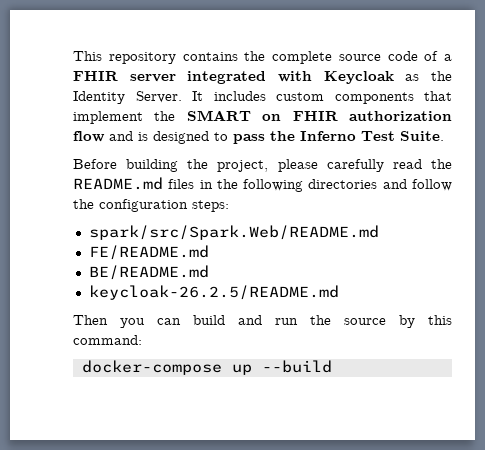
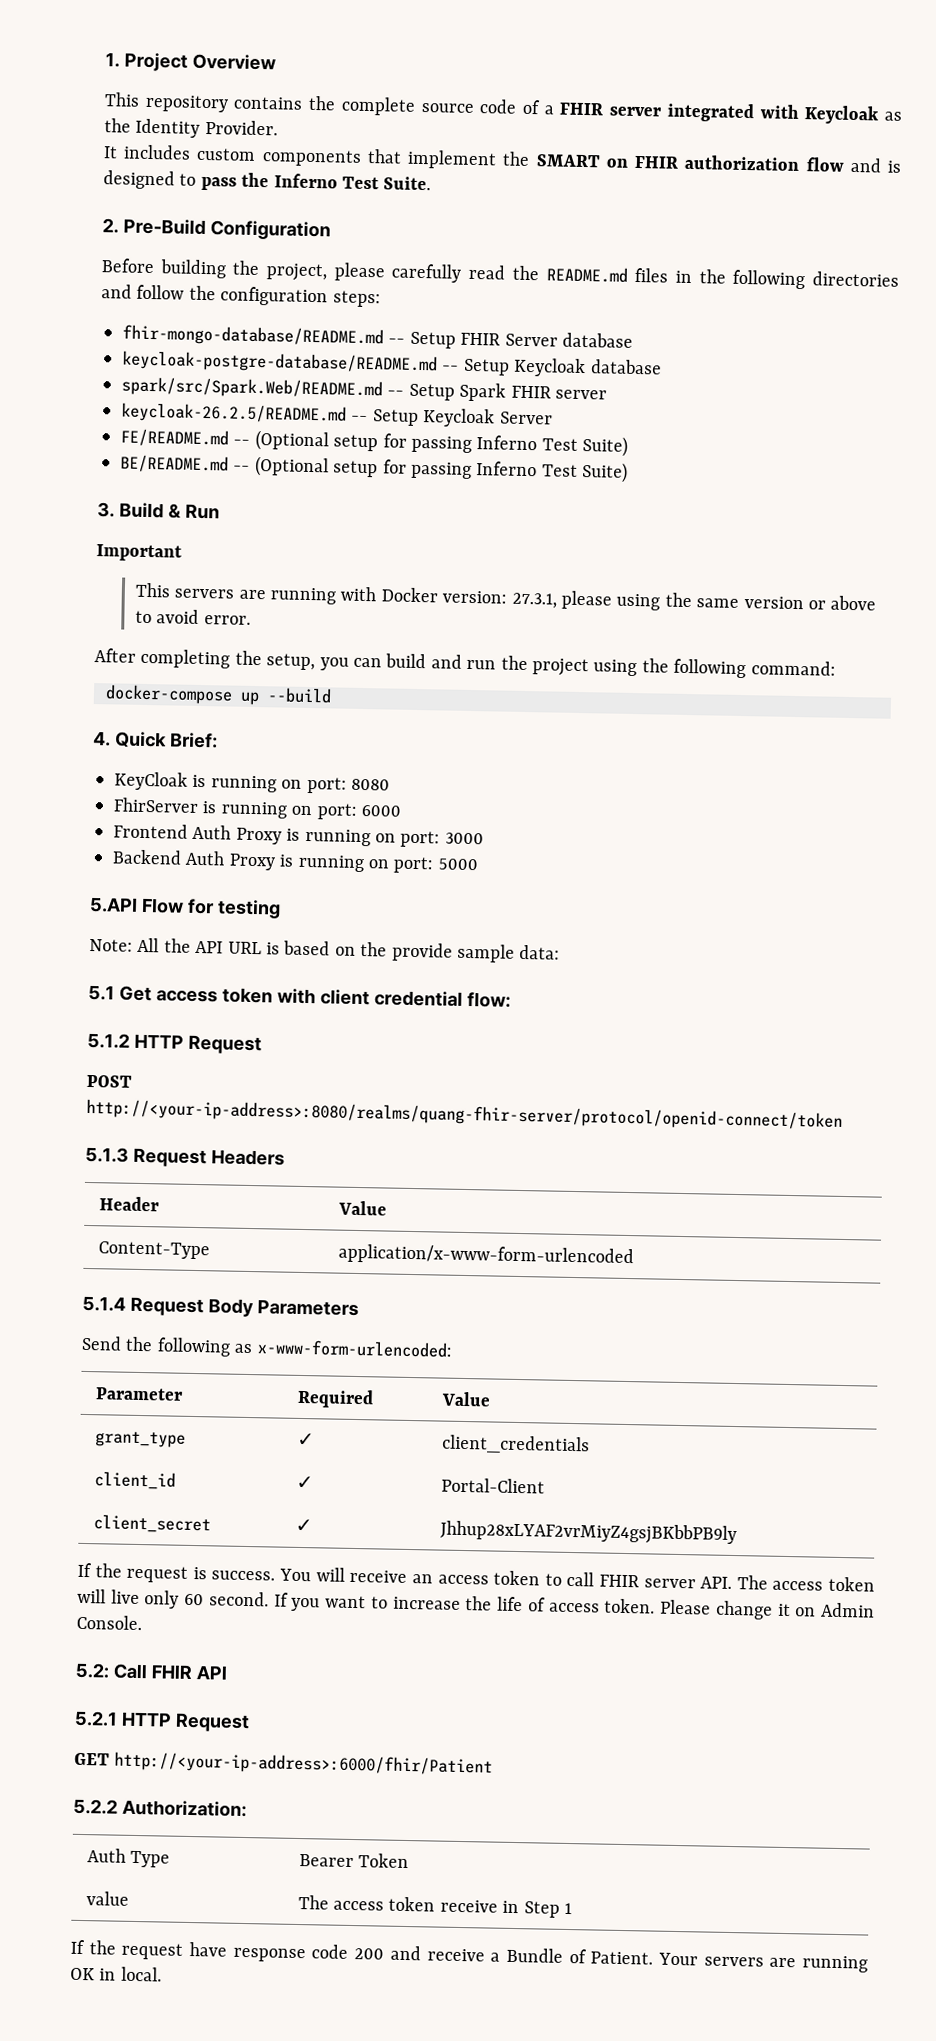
(73, 56) none -> [105,52,276,72] 1. Project Overview //
[135,91,182,103] Server. -> [204,119,278,136] Provider. //
(444, 136) none -> [102,218,331,241] // 2. Pre-Build Configuration
[88,225,379,240] [88,245,209,260] [88,265,209,280] [88,285,339,300] [73,315,108,325] spark/src/Spark.Web/README.md // FE/README.md // BE/README.md // keycloak-26.2.5/README.md // Then -> [122,324,633,349] [122,350,662,378] [121,376,607,402] [121,402,553,428] [120,428,629,457] [120,454,629,483] [97,502,220,520] [96,544,182,562] [134,582,877,611] [134,609,251,625] [94,648,316,671] fhir-mongo-database/README.md -- Setup FHIR Server database // keycloak-postgre-database/README.md -- Setup Keycloak database // spark/src/Spark.Web/README.md -- Setup Spark FHIR server // keycloak-26.2.5/README.md -- Setup Keycloak Server // FE/README.md -- (Optional setup for passing Inferno Test Suite) // BE/README.md -- (Optional setup for passing Inferno Test Suite) // 3. Build & Run // Important // This servers are running with Docker version: 27.3.1, please using the same version or above to avoid error. // After completing the setup,
[344,315,452,328] source by this -> [531,658,747,679] project using the following
(332, 366) none -> [93,731,218,749] [114,771,390,794] [113,797,401,820] [113,823,484,848] [112,849,478,874] [89,896,281,919] [89,937,561,963] [88,984,511,1008] [87,1032,262,1055] [86,1074,132,1088] [86,1098,843,1131] [85,1146,285,1168] [98,1196,159,1212] [337,1200,387,1216] [97,1241,210,1260] [337,1243,634,1268] [82,1295,359,1318] [81,1335,453,1358] [94,1387,183,1401] [296,1388,374,1409] [440,1391,491,1407] [94,1431,186,1448] [296,1432,315,1447] [441,1434,590,1455] [93,1471,176,1490] [295,1475,314,1490] [440,1477,545,1494] [92,1514,211,1534] [294,1518,313,1533] [439,1520,737,1546] [77,1562,875,1592] [77,1588,875,1620] [76,1614,142,1631] [75,1662,228,1680] [74,1710,250,1733] [74,1751,494,1777] [73,1798,247,1818] [86,1848,170,1868] [298,1853,409,1869] [85,1891,129,1906] [297,1895,572,1918] [70,1939,868,1973] [70,1966,162,1982] // 4. Quick Brief: // KeyCloak is running on port: 8080 // FhirServer is running on port: 6000 // Frontend Auth Proxy is running on port: 3000 // Backend Auth Proxy is running on port: 5000 // 5.API Flow for testing // Note: All the API URL is based on the provide sample data: // 5.1 Get access token with client credential flow: // 5.1.2 HTTP Request // POST http://<your-ip-address>:8080/realms/quang-fhir-server/protocol/openid-connect/token // 5.1.3 Request Headers // Header | Value // Content-Type | application/x-www-form-urlencoded // 5.1.4 Request Body Parameters // Send the following as x-www-form-urlencoded: // Parameter | Required | Value // grant_type | ✓ | client_credentials // client_id | ✓ | Portal-Client // client_secret | ✓ | Jhhup28xLYAF2vrMiyZ4gsjBKbbPB9ly // If the request is success. You will receive an access token to call FHIR server API. The access token will live only 60 second. If you want to increase the life of access token. Please change it on Admin Console. // 5.2: Call FHIR API // 5.2.1 HTTP Request // GET http://<your-ip-address>:6000/fhir/Patient // 5.2.2 Authorization: // Auth Type | Bearer Token // value | The access token receive in Step 1 // If the request have response code 200 and receive a Bundle of Patient. Your servers are running OK in local.

